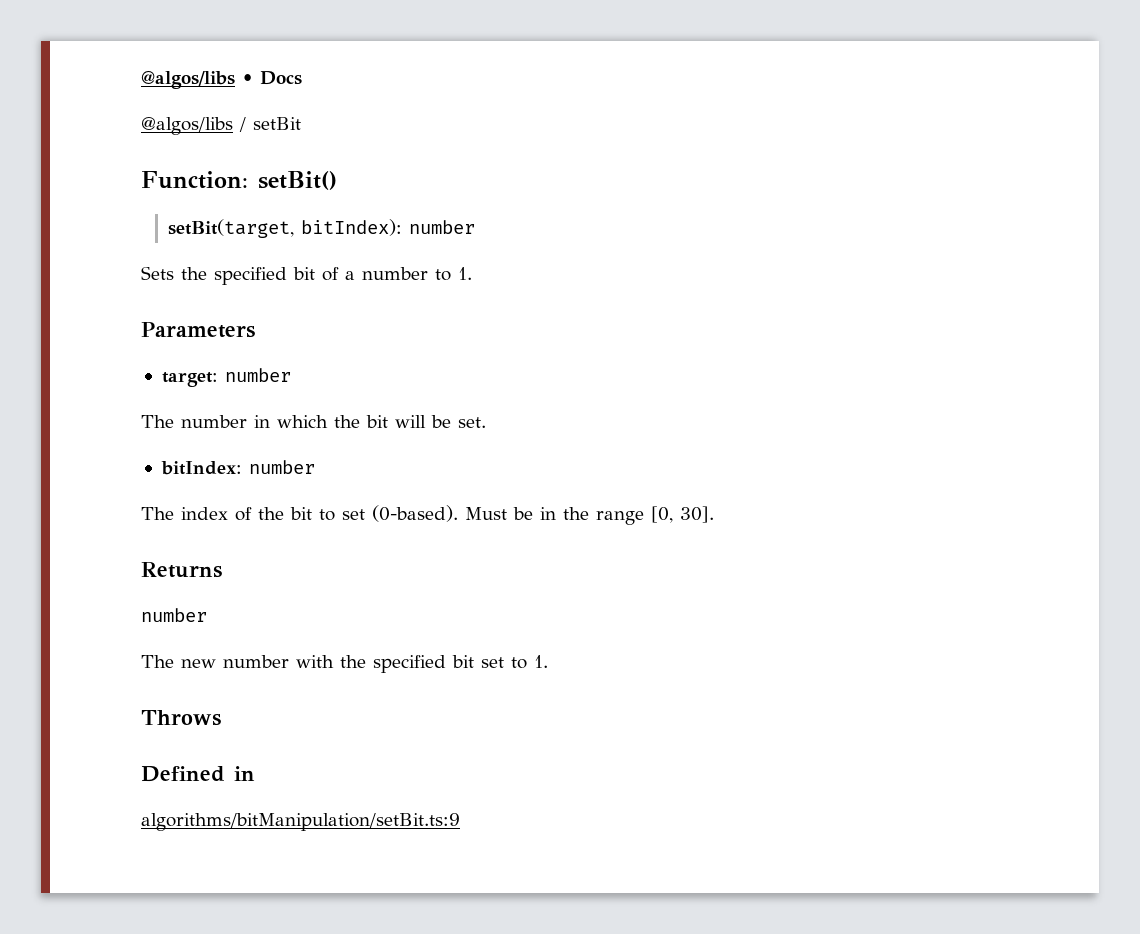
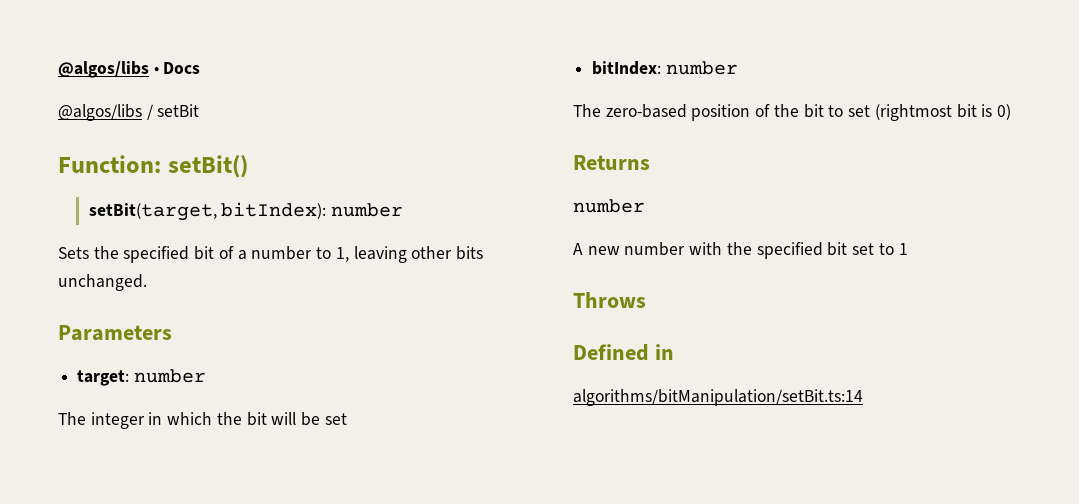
[458,267,472,280] 1. -> [335,246,483,263] [58,274,147,291] 1, leaving other bits unchanged.
[181,415,247,428] number -> [90,412,145,429] integer
[458,417,486,428] set. -> [324,413,347,425] set
[181,507,228,520] index -> [605,104,751,121] zero-based position
[372,505,714,525] (0-based). Must be in the range [0, 30]. -> [874,104,1011,121] (rightmost bit is 0)
[141,655,174,668] The -> [573,243,583,255] A
[534,655,548,668] 1. -> [898,243,908,255] 1
[141,813,460,831] algorithms/bitManipulation/setBit.ts:9 -> [573,389,863,406] algorithms/bitManipulation/setBit.ts:14

